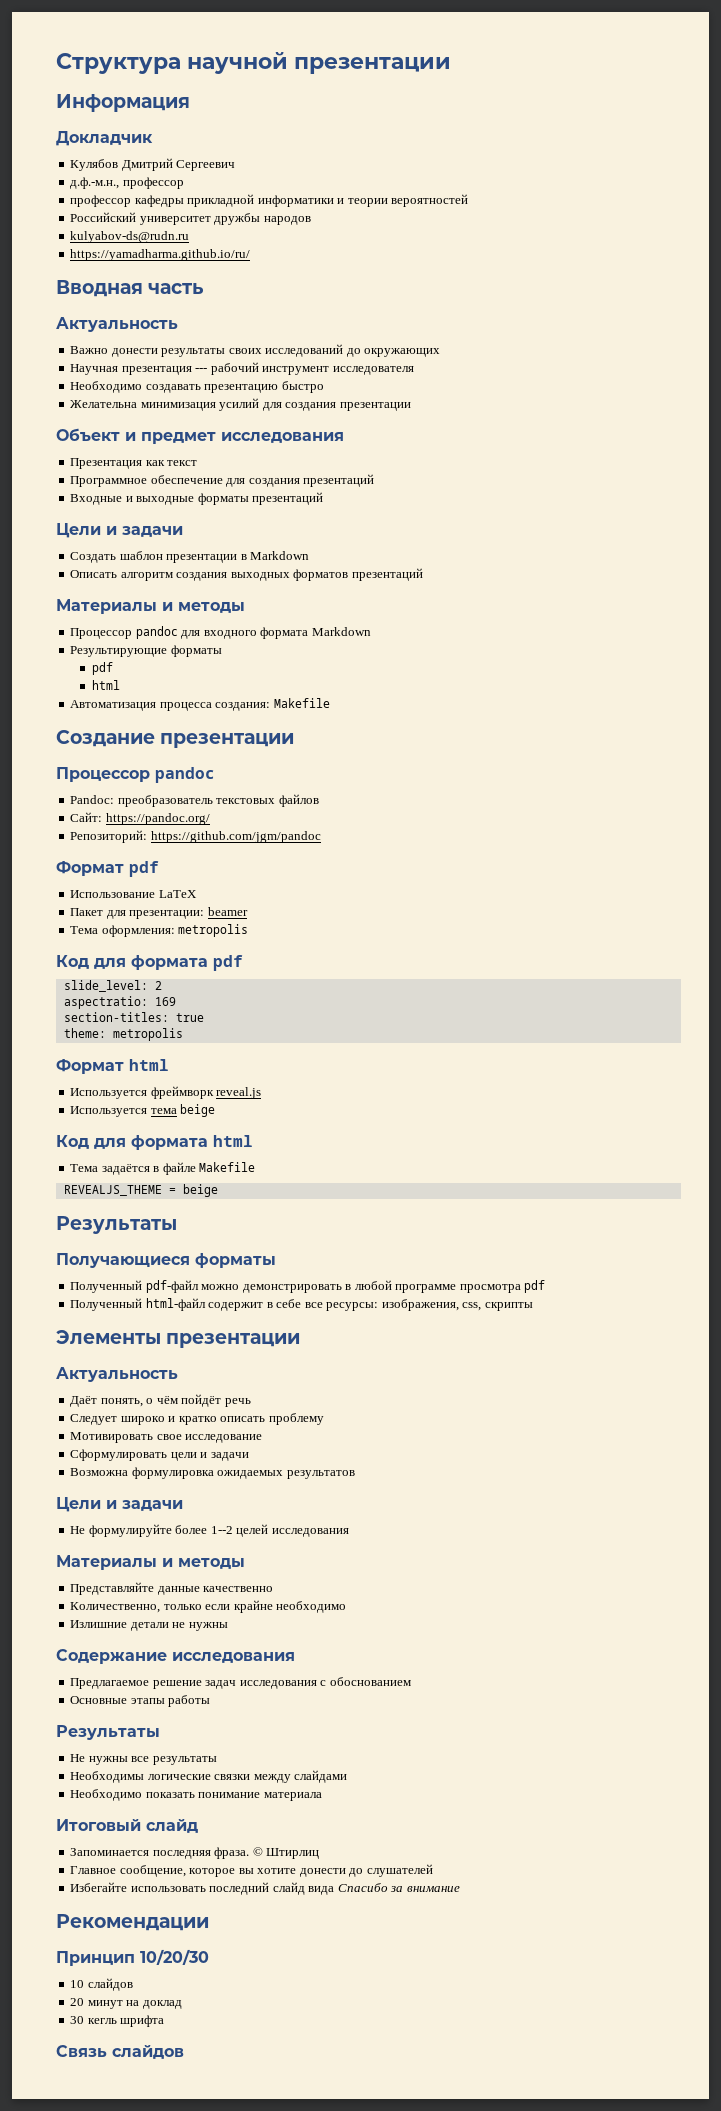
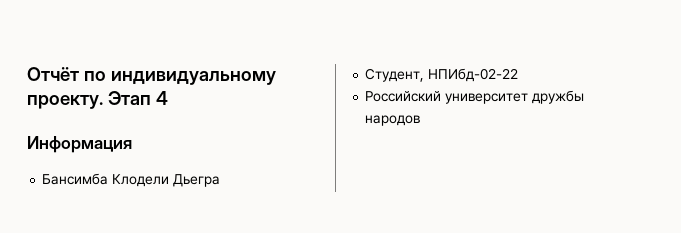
[56,52,451,74] [56,94,190,112] [56,131,153,146] [70,158,236,171] [70,177,184,189] [70,194,469,207] [70,212,311,225] [70,231,190,243] [70,249,251,261] [56,280,205,297] [56,317,178,332] [70,344,441,357] [70,362,414,375] [70,381,324,393] [70,398,411,411] [56,428,344,444] [70,458,198,469] [70,474,375,487] [70,492,324,505] [56,523,183,538] [70,551,310,563] [70,568,423,581] [56,599,245,614] [70,626,371,639] [70,645,222,657] [91,662,113,675] [91,680,120,690] [70,698,330,711] [56,730,295,748] [56,767,215,783] [70,794,319,807] [70,812,210,825] [70,830,321,843] [56,861,159,877] [70,890,197,898] [70,907,248,919] [70,924,249,937] [56,955,243,971] [63,980,162,992] [63,996,176,1009] [63,1012,204,1022] [63,1028,183,1041] [56,1059,169,1074] [70,1086,262,1099] [70,1104,216,1117] [56,1135,253,1150] [70,1162,256,1175] [63,1184,218,1197] [56,1216,177,1234] [56,1253,276,1268] [70,1280,546,1293] [70,1298,533,1311] [56,1330,301,1348] [56,1367,178,1382] [70,1394,251,1407] [70,1413,324,1425] [70,1432,263,1443] [70,1449,249,1461] [70,1467,355,1479] [56,1497,183,1512] [70,1524,349,1537] [56,1555,245,1570] [70,1582,274,1595] [70,1600,347,1613] [70,1620,228,1631] [56,1649,295,1664] [70,1677,411,1689] [70,1695,211,1707] [56,1725,160,1740] [70,1754,217,1765] [70,1770,348,1783] [70,1789,322,1801] [56,1819,198,1833] [70,1847,320,1859] [70,1864,433,1877] [70,1882,460,1895] [56,1914,209,1931] [56,1949,209,1966] [70,1978,133,1991] [70,1998,182,2009] [70,2015,165,2027] [56,2045,184,2059] Структура научной презентации // Информация // Докладчик // Кулябов Дмитрий Сергеевич // д.ф.-м.н., профессор // профессор кафедры прикладной информатики и теории вероятностей // Российский университет дружбы народов // kulyabov-ds@rudn.ru // https://yamadharma.github.io/ru/ // Вводная часть // Актуальность // Важно донести результаты своих исследований до окружающих // Научная презентация --- рабочий инструмент исследователя // Необходимо создавать презентацию быстро // Желательна минимизация усилий для создания презентации // Объект и предмет исследования // Презентация как текст // Программное обеспечение для создания презентаций // Входные и выходные форматы презентаций // Цели и задачи // Создать шаблон презентации в Markdown // Описать алгоритм создания выходных форматов презентаций // Материалы и методы // Процессор pandoc для входного формата Markdown // Результирующие форматы // pdf // html // Автоматизация процесса создания: Makefile // Создание презентации // Процессор pandoc // Pandoc: преобразователь текстовых файлов // Сайт: https://pandoc.org/ // Репозиторий: https://github.com/jgm/pandoc // Формат pdf // Использование LaTeX // Пакет для презентации: beamer // Тема оформления: metropolis // Код для формата pdf // slide_level: 2 // aspectratio: 169 // section-titles: true // theme: metropolis // Формат html // Используется фреймворк reveal.js // Используется тема beige // Код для формата html // Тема задаётся в файле Makefile // REVEALJS_THEME = beige // Результаты // Получающиеся форматы // Полученный pdf-файл можно демонстрировать в любой программе просмотра pdf // Полученный html-файл содержит в себе все ресурсы: изображения, css, скрипты // Элементы презентации // Актуальность // Даёт понять, о чём пойдёт речь // Следует широко и кратко описать проблему // Мотивировать свое исследование // Сформулировать цели и задачи // Возможна формулировка ожидаемых результатов // Цели и задачи // Не формулируйте более 1--2 целей исследования // Материалы и методы // Представляйте данные качественно // Количественно, только если крайне необходимо // Излишние детали не нужны // Содержание исследования // Предлагаемое решение задач исследования с обоснованием // Основные этапы работы // Результаты // Не нужны все результаты // Необходимы логические связки между слайдами // Необходимо показать понимание материала // Итоговый слайд // Запоминается последняя фраза. © Штирлиц // Главное сообщение, которое вы хотите донести до слушателей // Избегайте использовать последний слайд вида Спасибо за внимание // Рекомендации // Принцип 10/20/30 // 10 слайдов // 20 минут на доклад // 30 кегль шрифта // Связь слайдов -> [27,67,276,85] [27,91,168,109] [27,136,132,153] [42,173,221,187] [365,68,519,82] [365,90,585,104] [365,115,421,126] Отчёт по индивидуальному проекту. Этап 4 // Информация // Бансимба Клодели Дьегра // Студент, НПИбд-02-22 // Российский университет дружбы народов

